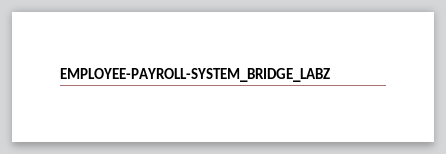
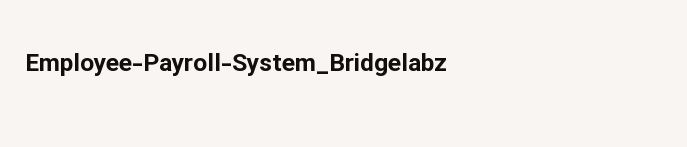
[60,68,330,82] EMPLOYEE-PAYROLL-SYSTEM_BRIDGE_LABZ -> [25,53,447,76] Employee-Payroll-System_Bridgelabz

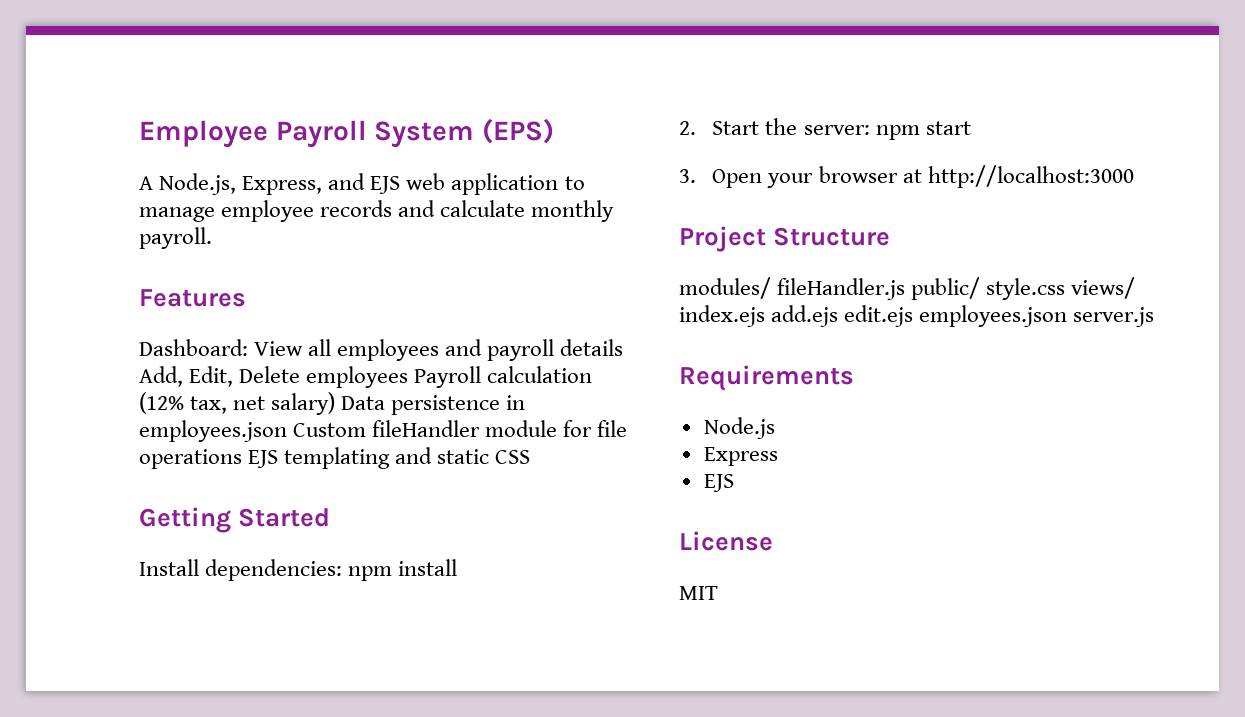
[25,53,447,76] Employee-Payroll-System_Bridgelabz -> [139,118,554,148] [139,173,585,195] [139,200,615,222] [139,227,212,249] [139,289,246,307] [139,339,624,361] [139,366,593,388] [139,392,526,415] [139,420,628,442] [139,447,531,469] [139,507,331,533] [139,559,458,581] [679,118,971,140] [679,165,1134,188] [679,226,891,252] [679,277,1136,300] [679,305,1155,327] [679,365,854,391] [703,417,775,439] [703,447,778,466] [703,474,734,492] [679,531,773,551] [679,586,718,600] Employee Payroll System (EPS) // A Node.js, Express, and EJS web application to manage employee records and calculate monthly payroll. // Features // Dashboard: View all employees and payroll details Add, Edit, Delete employees Payroll calculation (12% tax, net salary) Data persistence in employees.json Custom fileHandler module for file operations EJS templating and static CSS // Getting Started // Install dependencies: npm install // 2. Start the server: npm start // 3. Open your browser at http://localhost:3000 // Project Structure // modules/ fileHandler.js public/ style.css views/ index.ejs add.ejs edit.ejs employees.json server.js // Requirements // Node.js // Express // EJS // License // MIT

